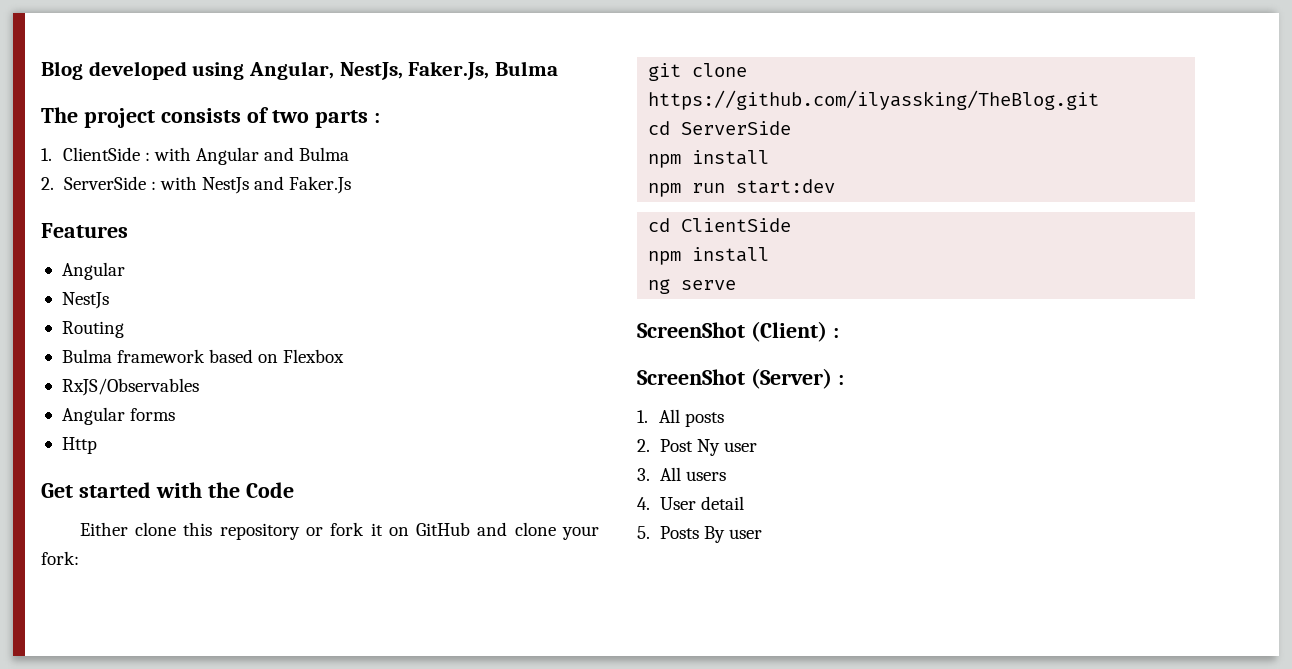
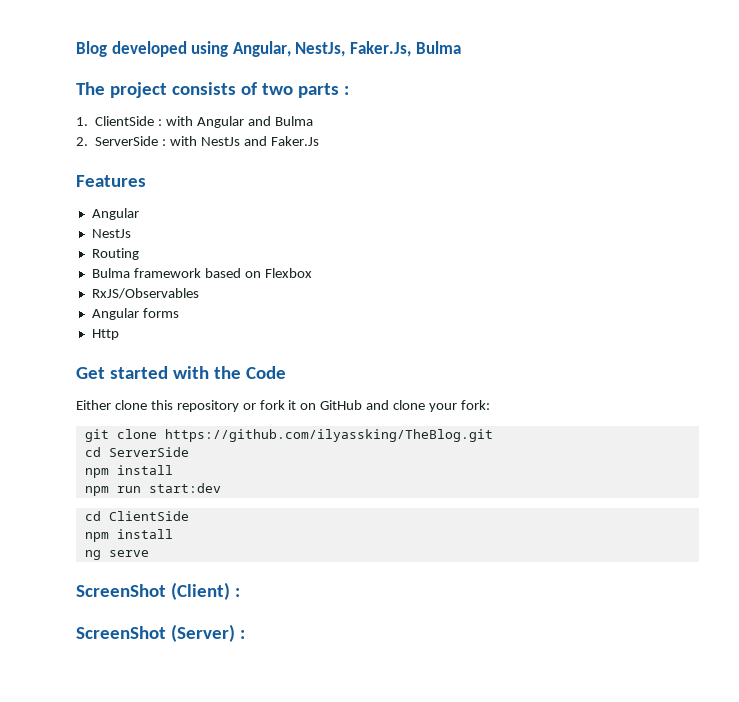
[637,409,724,427] [637,439,757,456] [637,467,726,481] [637,496,744,510] [637,526,762,543] // 1. All posts // 2. Post Ny user // 3. All users // 4. User detail // 5. Posts By user -> (245, 634) none

